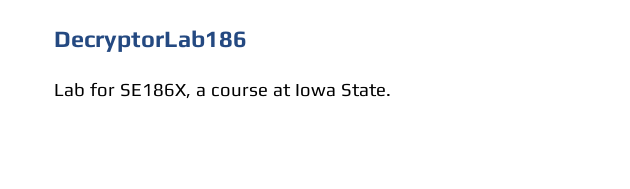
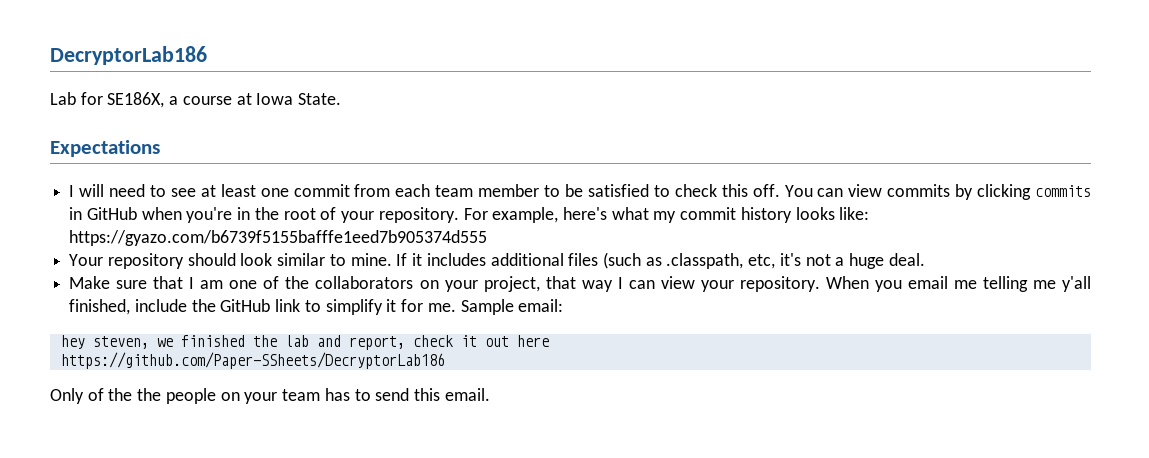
(391, 90) none -> [50,140,160,157] [69,184,1091,200] [69,207,870,223] [69,230,488,246] [69,252,925,269] [69,276,1091,292] [69,299,564,315] [60,335,549,350] [60,352,445,369] [50,388,490,404] // Expectations // I will need to see at least one commit from each team member to be satisfied to check this off. You can view commits by clicking commits in GitHub when you're in the root of your repository. For example, here's what my commit history looks like: https://gyazo.com/b6739f5155bafffe1eed7b905374d555 // Your repository should look similar to mine. If it includes additional files (such as .classpath, etc, it's not a huge deal. // Make sure that I am one of the collaborators on your project, that way I can view your repository. When you email me telling me y'all finished, include the GitHub link to simplify it for me. Sample email: // hey steven, we finished the lab and report, check it out here // https://github.com/Paper-SSheets/DecryptorLab186 // Only of the the people on your team has to send this email.

